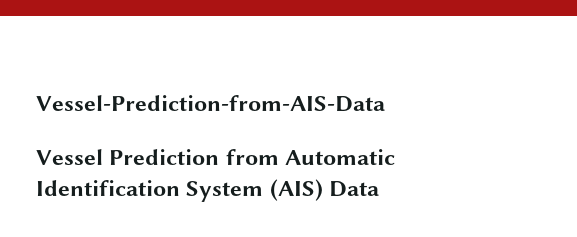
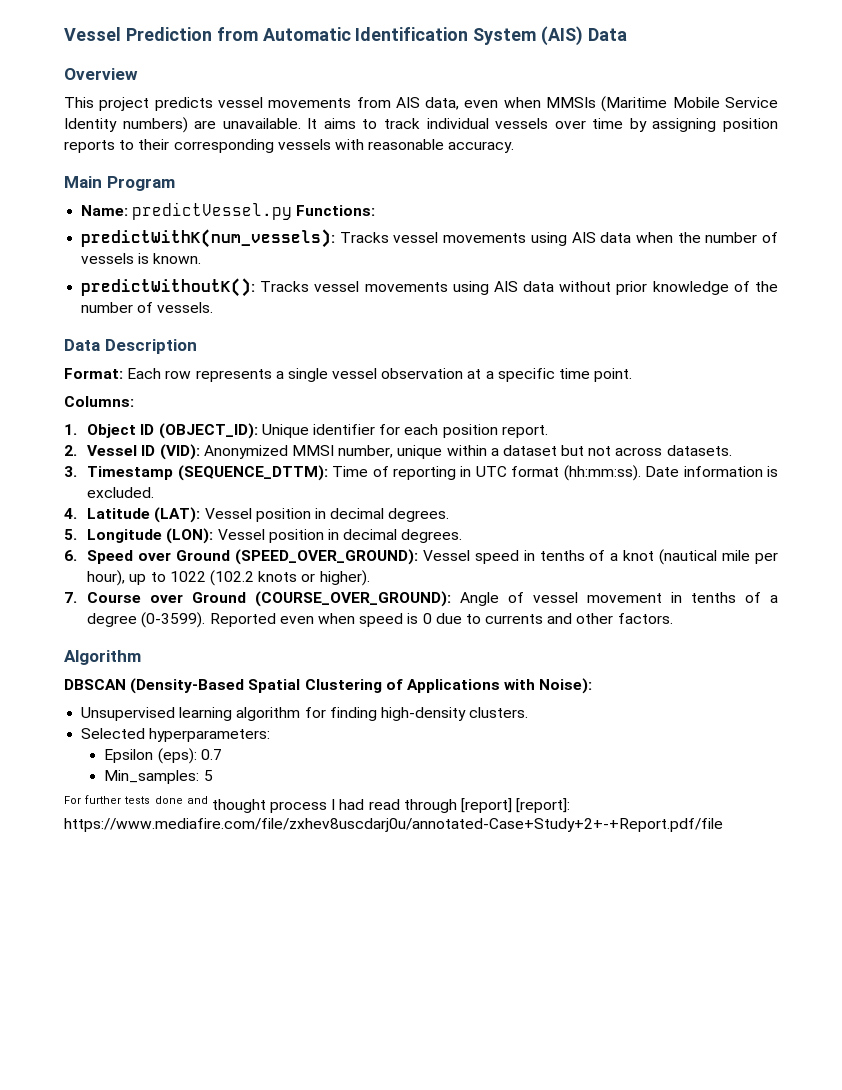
[36,95,385,112] Vessel-Prediction-from-AIS-Data // -> (64, 34) none
(380, 189) none -> [64,68,138,80] [64,96,778,112] [64,117,778,133] [64,139,515,153] [64,176,175,191] [81,202,376,220] [81,229,779,248] [81,253,202,264] [81,278,778,297] [81,302,214,313] [64,339,197,354] [64,368,633,382] [64,396,134,407] [64,423,548,439] [64,444,732,460] [64,465,779,481] [87,487,155,498] [64,507,450,523] [64,528,463,544] [64,549,779,565] [87,570,370,586] [64,591,779,607] [87,612,673,628] [64,650,141,665] [64,678,593,694] [81,707,529,721] [81,728,271,742] [104,748,222,764] [104,770,213,784] [64,795,571,813] [64,818,723,832] // Overview // This project predicts vessel movements from AIS data, even when MMSIs (Maritime Mobile Service Identity numbers) are unavailable. It aims to track individual vessels over time by assigning position reports to their corresponding vessels with reasonable accuracy. // Main Program // Name: predictVessel.py Functions: // predictWithK(num_vessels): Tracks vessel movements using AIS data when the number of vessels is known. // predictWithoutK(): Tracks vessel movements using AIS data without prior knowledge of the number of vessels. // Data Description // Format: Each row represents a single vessel observation at a specific time point. // Columns: // 1. Object ID (OBJECT_ID): Unique identifier for each position report. // 2. Vessel ID (VID): Anonymized MMSI number, unique within a dataset but not across datasets. // 3. Timestamp (SEQUENCE_DTTM): Time of reporting in UTC format (hh:mm:ss). Date information is excluded. // 4. Latitude (LAT): Vessel position in decimal degrees. // 5. Longitude (LON): Vessel position in decimal degrees. // 6. Speed over Ground (SPEED_OVER_GROUND): Vessel speed in tenths of a knot (nautical mile per hour), up to 1022 (102.2 knots or higher). // 7. Course over Ground (COURSE_OVER_GROUND): Angle of vessel movement in tenths of a degree (0-3599). Reported even when speed is 0 due to currents and other factors. // Algorithm // DBSCAN (Density-Based Spatial Clustering of Applications with Noise): // Unsupervised learning algorithm for finding high-density clusters. // Selected hyperparameters: // Epsilon (eps): 0.7 // Min_samples: 5 // For further tests done and thought process I had read through [report] [report]: https://www.mediafire.com/file/zxhev8uscdarj0u/annotated-Case+Study+2+-+Report.pdf/file

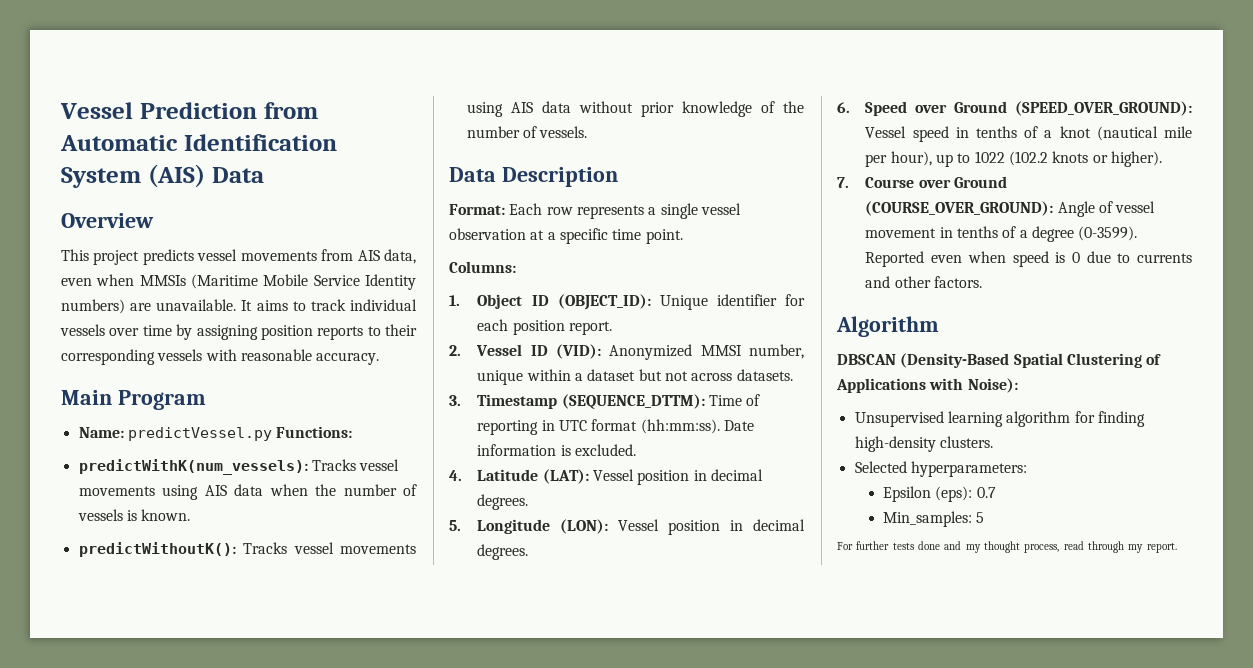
[211,798,571,813] [64,818,723,832] thought process I had read through [report] [report]: https://www.mediafire.com/file/zxhev8uscdarj0u/annotated-Case+Study+2+-+Report.pdf/file -> [965,541,1177,553] my thought process, read through my report.

